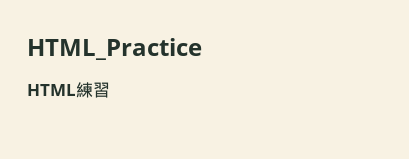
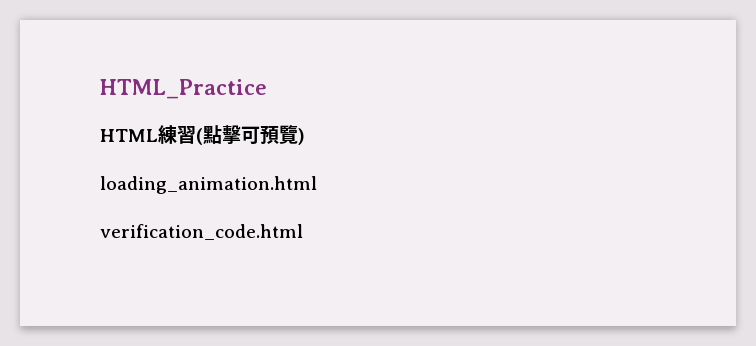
(110, 90) none -> [196,125,305,145] [100,176,317,194] [100,224,303,240] (點擊可預覽) // loading_animation.html // verification_code.html

